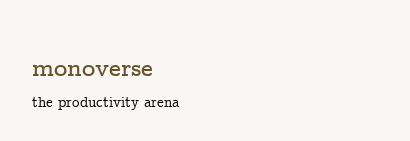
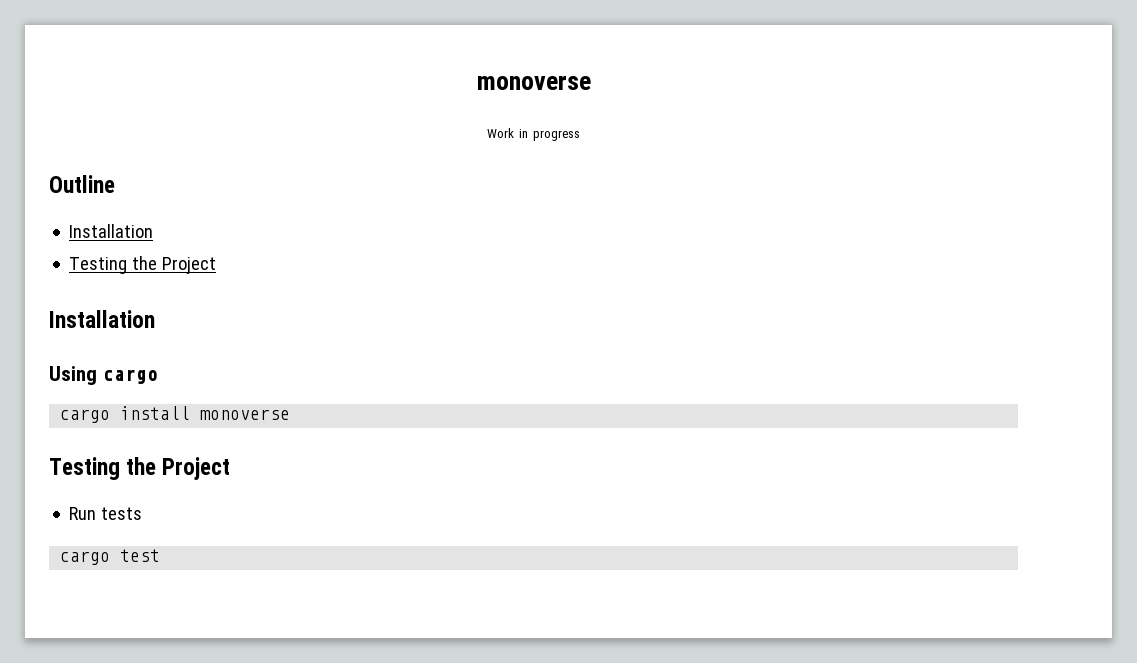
[32,65,153,76] [32,97,180,110] monoverse // the productivity arena -> [476,76,591,90] [487,128,580,141] [49,175,115,193] [69,224,154,238] [69,256,217,274] [49,310,155,328] [49,366,158,385] [60,406,291,423] [49,457,231,480] [69,507,143,520] [60,549,161,565] monoverse // Work in progress // Outline // Installation // Testing the Project // Installation // Using cargo // cargo install monoverse // Testing the Project // Run tests // cargo test

